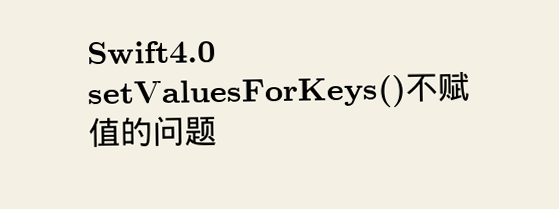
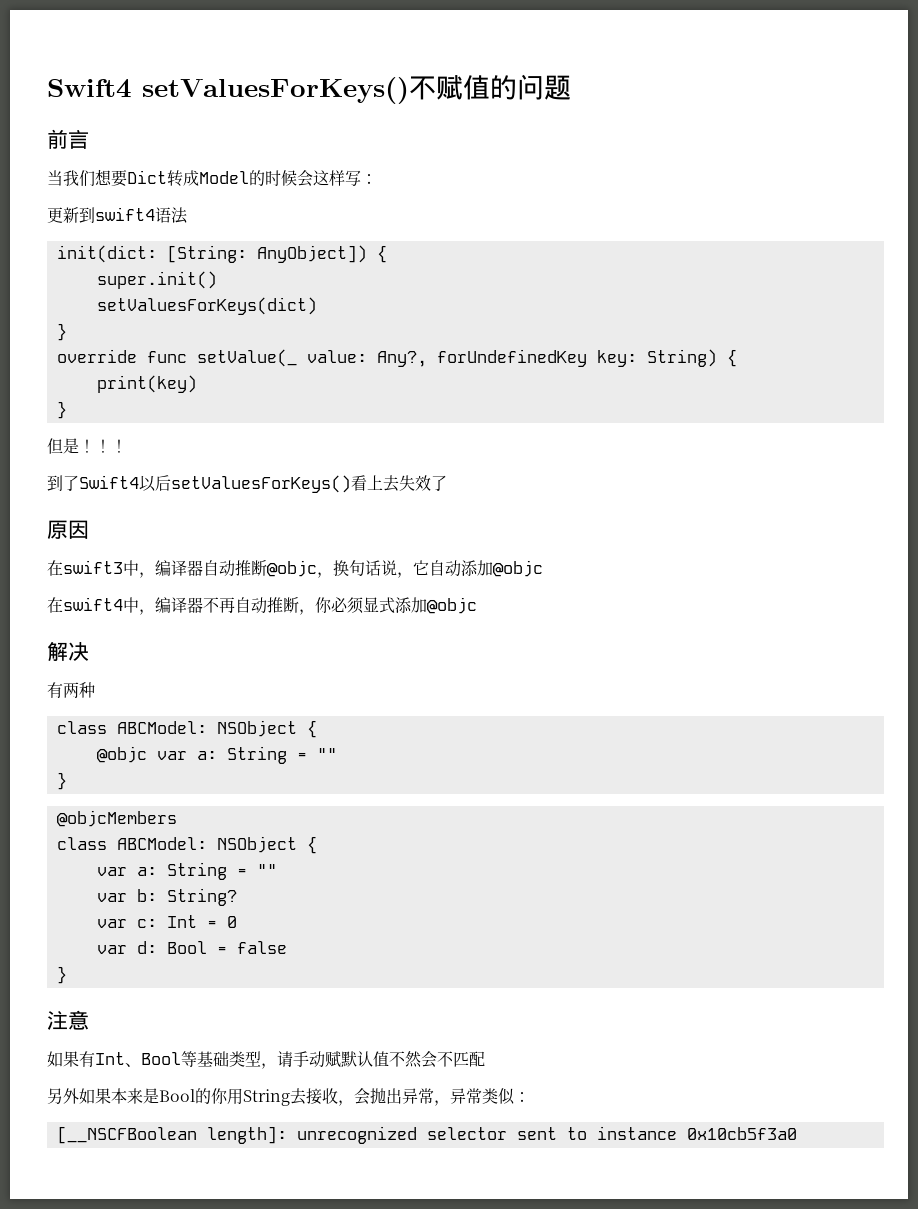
[86,40,216,66] Swift4.0 -> [47,79,132,98] Swift4
(217, 131) none -> [47,129,89,149] [47,169,377,187] [47,207,188,224] [56,245,387,263] [96,271,217,289] [96,297,317,315] [56,323,67,341] [56,349,737,367] [96,375,197,393] [56,401,67,419] [47,438,127,454] [47,475,447,493] [47,520,89,539] [47,560,543,578] [47,597,477,615] [47,641,89,661] [47,682,95,698] [56,720,317,738] [96,746,337,764] [56,772,67,790] [56,810,177,827] [56,836,317,854] [96,862,277,880] [96,888,237,906] [96,915,237,928] [96,941,287,954] [56,966,67,984] [47,1010,89,1030] [47,1051,485,1069] [47,1088,530,1106] [56,1126,797,1144] // 前言 // 当我们想要Dict转成Model的时候会这样写： // 更新到swift4语法 // init(dict: [String: AnyObject]) { // super.init() // setValuesForKeys(dict) // } // override func setValue(_ value: Any?, forUndefinedKey key: String) { // print(key) // } // 但是！！！ // 到了Swift4以后setValuesForKeys()看上去失效了 // 原因 // 在swift3中，编译器自动推断@objc，换句话说，它自动添加@objc // 在swift4中，编译器不再自动推断，你必须显式添加@objc // 解决 // 有两种 // class ABCModel: NSObject { // @objc var a: String = "" // } // @objcMembers // class ABCModel: NSObject { // var a: String = "" // var b: String? // var c: Int = 0 // var d: Bool = false // } // 注意 // 如果有Int、Bool等基础类型，请手动赋默认值不然会不匹配 // 另外如果本来是Bool的你用String去接收，会抛出异常，异常类似： // [__NSCFBoolean length]: unrecognized selector sent to instance 0x10cb5f3a0

